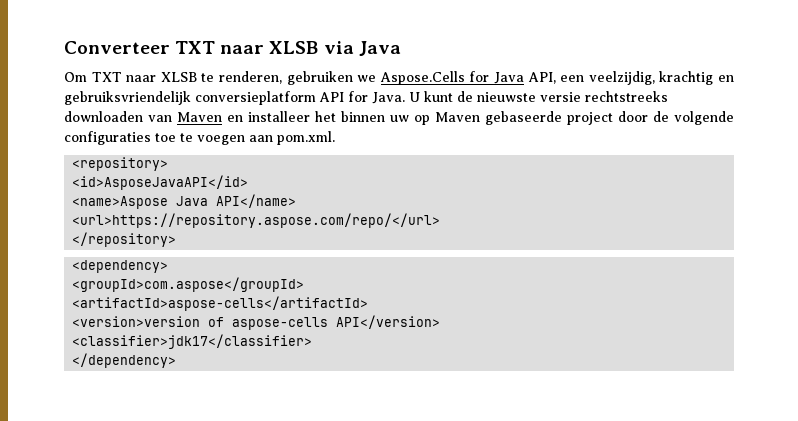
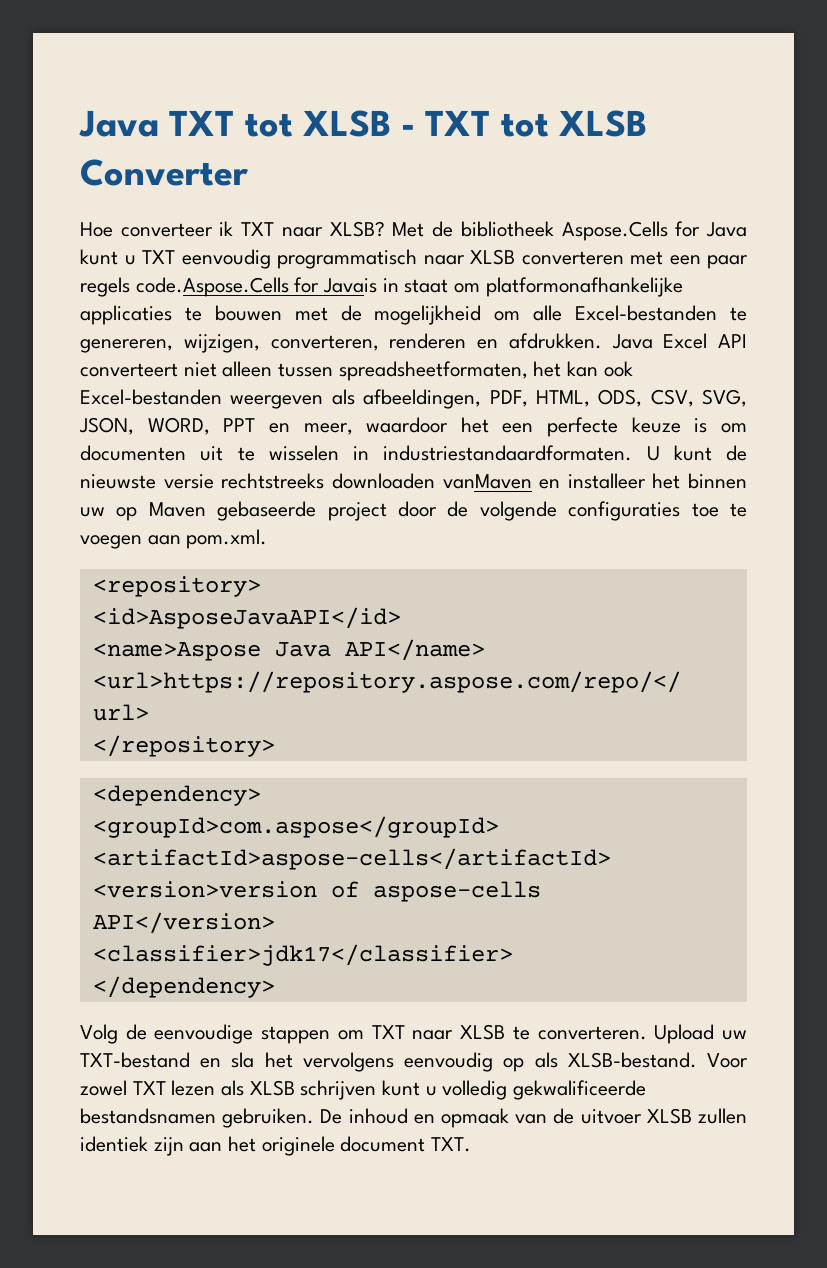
[64,41,401,56] [64,71,735,85] [64,91,405,105] Converteer TXT naar XLSB via Java // Om TXT naar XLSB te renderen, gebruiken we Aspose.Cells for Java API, een veelzijdig, krachtig en gebruiksvriendelijk conversieplatform API for Java. -> [79,110,647,137] [80,159,249,186] [80,221,748,241] [80,249,748,269] [80,277,683,297] [80,305,748,325] [80,333,747,353] [80,361,633,381] [80,389,747,409] [79,417,747,437] [80,445,633,461] Java TXT tot XLSB - TXT tot XLSB Converter // Hoe converteer ik TXT naar XLSB? Met de bibliotheek Aspose.Cells for Java kunt u TXT eenvoudig programmatisch naar XLSB converteren met een paar regels code.Aspose.Cells for Javais in staat om platformonafhankelijke applicaties te bouwen met de mogelijkheid om alle Excel-bestanden te genereren, wijzigen, converteren, renderen en afdrukken. Java Excel API converteert niet alleen tussen spreadsheetformaten, het kan ook Excel-bestanden weergeven als afbeeldingen, PDF, HTML, ODS, CSV, SVG, JSON, WORD, PPT en meer, waardoor het een perfecte keuze is om documenten uit te wisselen in industriestandaardformaten.
[148,112,222,122] van Maven -> [442,474,532,489] vanMaven
(177, 360) none -> [80,1024,748,1044] [80,1052,748,1072] [80,1080,647,1100] [80,1108,747,1128] [80,1136,472,1156] // Volg de eenvoudige stappen om TXT naar XLSB te converteren. Upload uw TXT-bestand en sla het vervolgens eenvoudig op als XLSB-bestand. Voor zowel TXT lezen als XLSB schrijven kunt u volledig gekwalificeerde bestandsnamen gebruiken. De inhoud en opmaak van de uitvoer XLSB zullen identiek zijn aan het originele document TXT.

